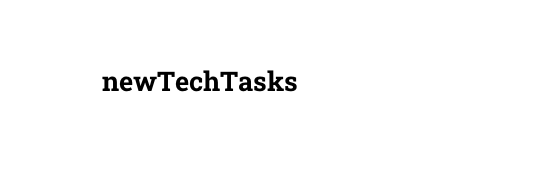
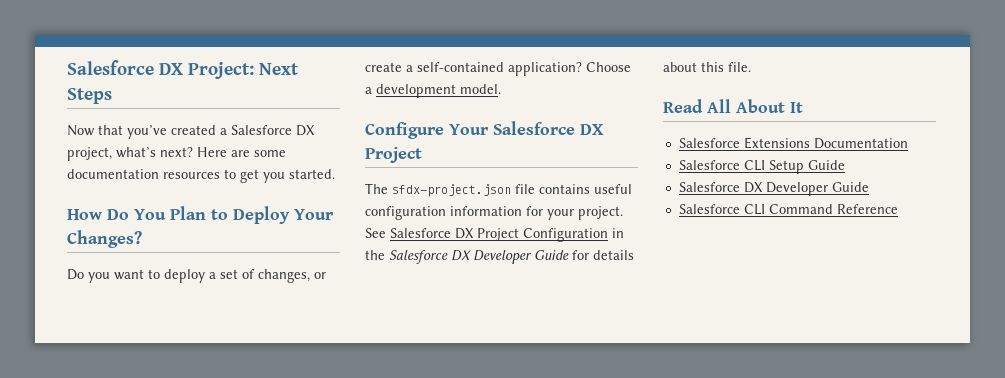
[102,70,298,92] newTechTasks -> [67,60,300,79] [67,88,112,104] [67,125,315,139] [67,147,286,161] [67,169,335,183] [67,206,334,224] [67,230,142,248] [67,269,326,283] [365,62,631,76] [365,84,501,98] [365,121,604,139] [365,147,422,163] [365,183,632,197] [365,206,623,220] [365,228,624,242] [365,250,634,264] [663,62,751,72] [663,99,803,113] [678,137,908,149] [678,160,845,174] [678,182,869,196] [678,204,898,215] Salesforce DX Project: Next Steps // Now that you’ve created a Salesforce DX project, what’s next? Here are some documentation resources to get you started. // How Do You Plan to Deploy Your Changes? // Do you want to deploy a set of changes, or create a self-contained application? Choose a development model. // Configure Your Salesforce DX Project // The sfdx-project.json file contains useful configuration information for your project. See Salesforce DX Project Configuration in the Salesforce DX Developer Guide for details about this file. // Read All About It // Salesforce Extensions Documentation // Salesforce CLI Setup Guide // Salesforce DX Developer Guide // Salesforce CLI Command Reference

